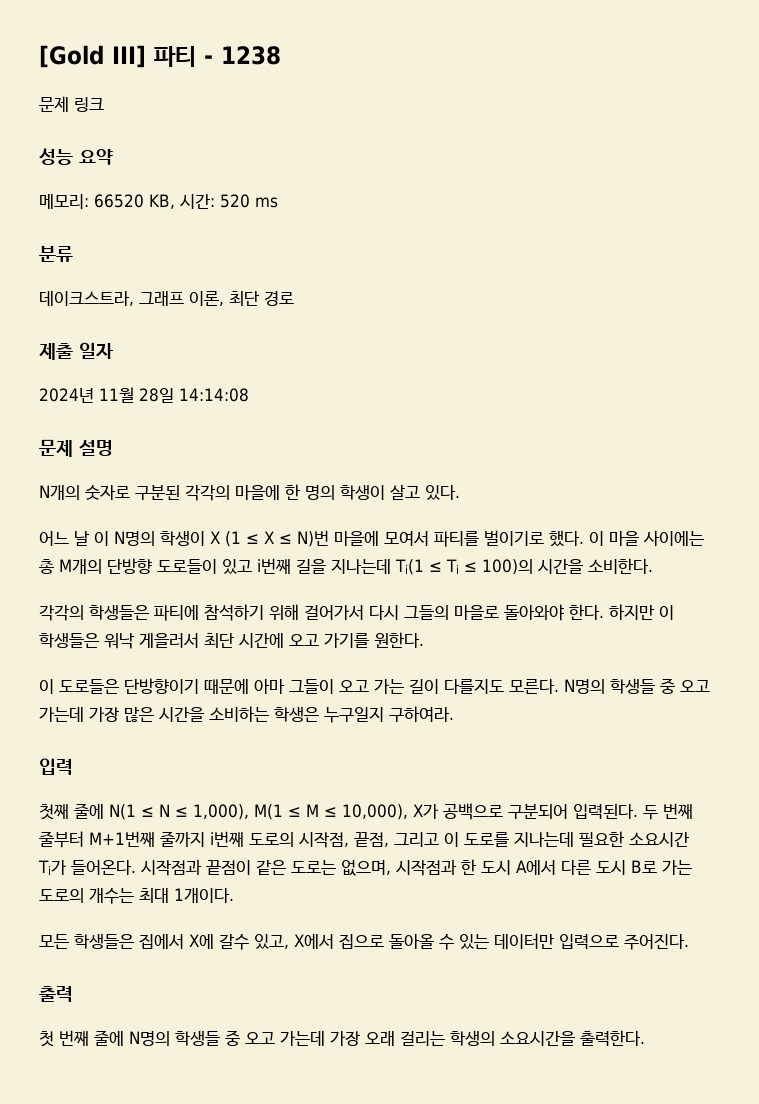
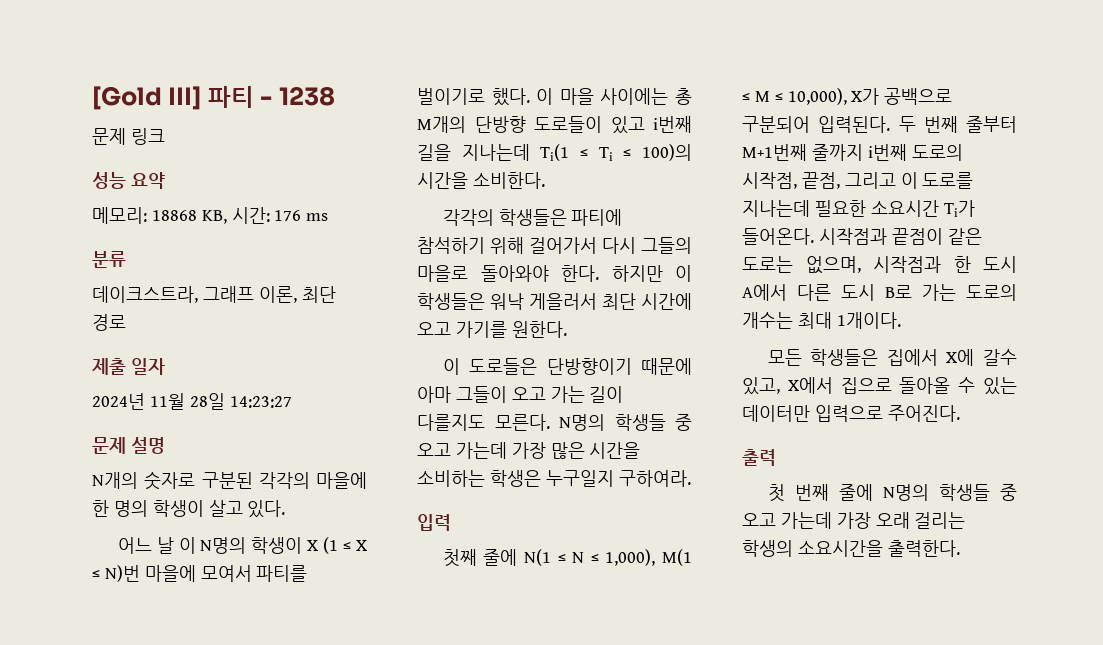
[94,194,144,208] 66520 -> [151,210,197,221] 18868
[220,194,250,208] 520 -> [274,210,302,221] 176
[179,388,249,402] 14:14:08 -> [229,396,292,408] 14:23:27

